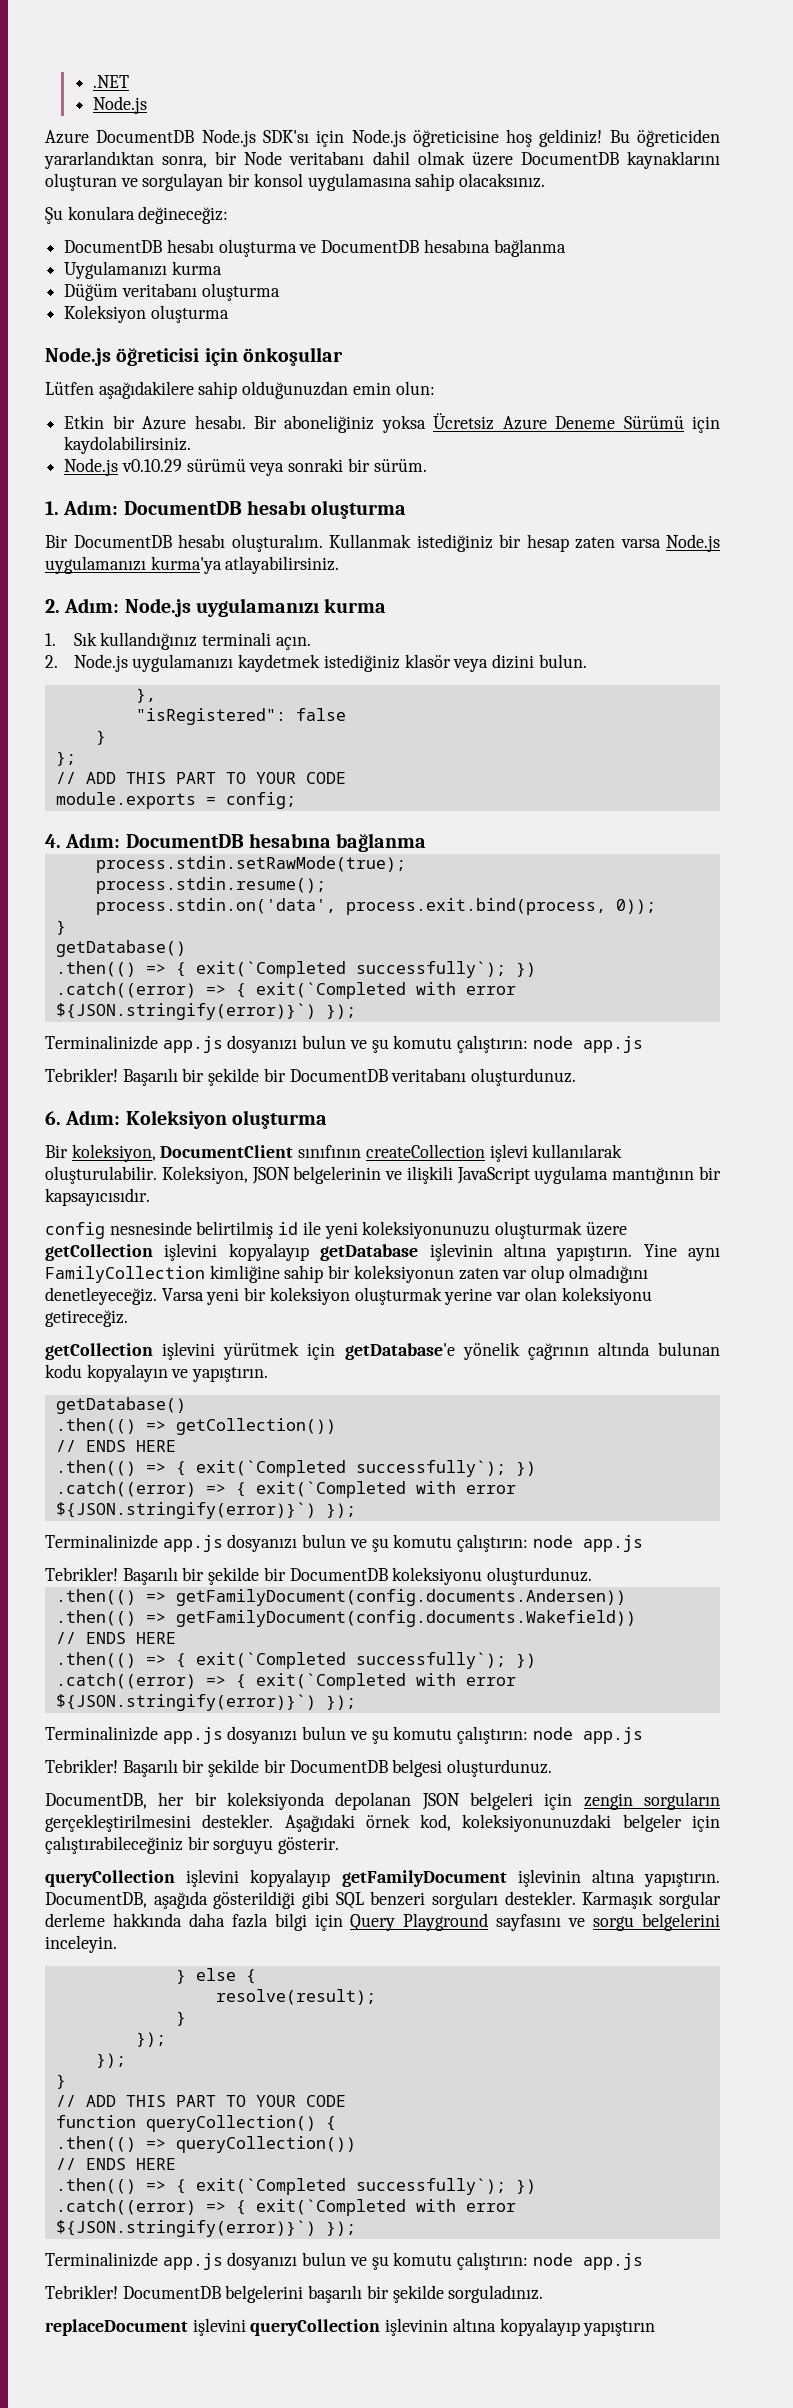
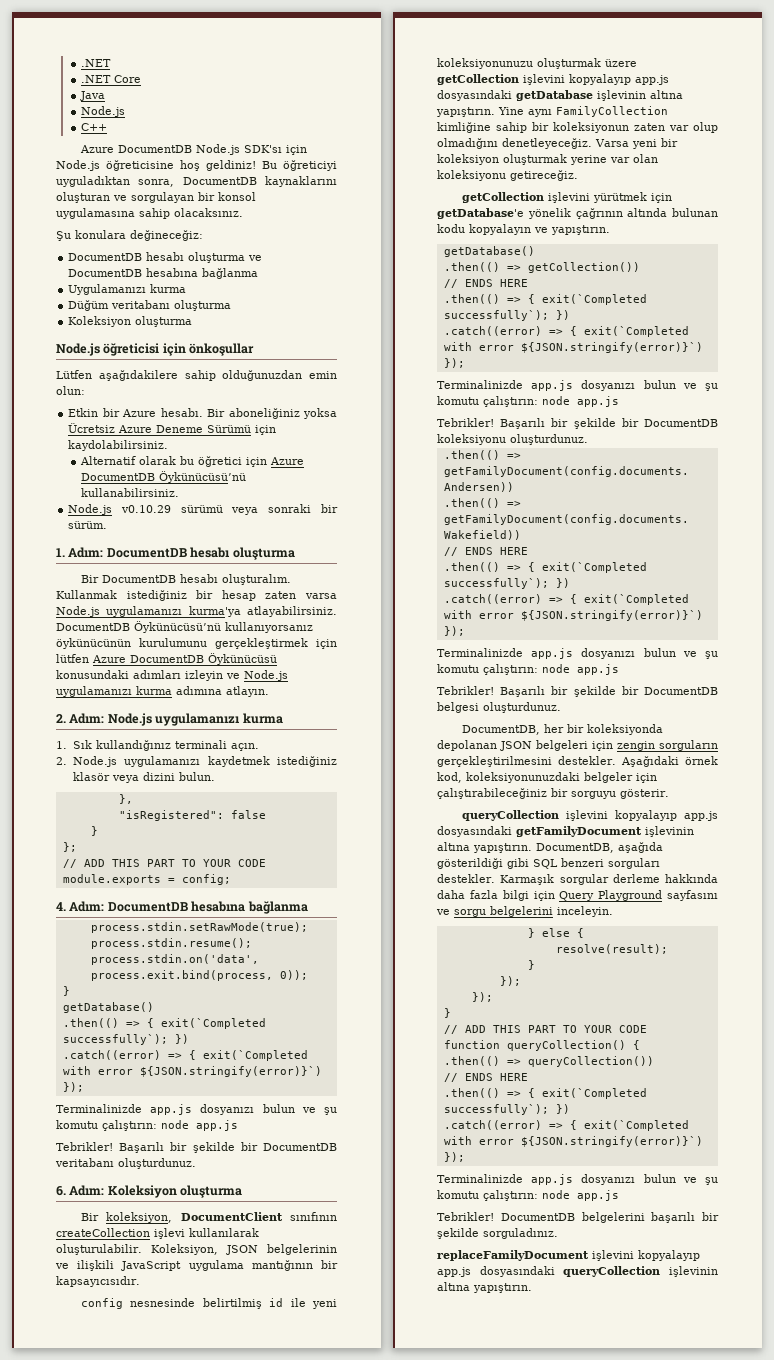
[92,75,129,88] [92,96,147,114] .NET // Node.js -> [80,59,111,67] [80,75,141,83] [79,91,105,101] [80,106,125,117] [80,123,107,131] .NET // .NET Core // Java // Node.js // C++
[637,129,720,147] [44,151,513,169] öğreticiden yararlandıktan sonra, bir Node veritabanı dahil olmak üzere -> [283,160,337,171] [56,176,175,187] öğreticiyi uyguladıktan sonra,
(192, 445) none -> [79,456,304,467] [80,471,246,483] [80,488,179,497] // Alternatif olarak bu öğretici için Azure DocumentDB Öykünücüsü’nü kullanabilirsiniz.
(340, 565) none -> [56,621,313,633] [56,638,337,649] [56,653,277,665] [56,670,288,681] [56,686,269,697] DocumentDB Öykünücüsü’nü kullanıyorsanız öykünücünün kurulumunu gerçekleştirmek için lütfen Azure DocumentDB Öykünücüsü konusundaki adımları izleyin ve Node.js uygulamanızı kurma adımına atlayın.
(309, 1252) none -> [635,75,669,85] [437,90,512,101] app.js dosyasındaki
(331, 1878) none -> [684,811,718,821] [437,826,512,837] app.js dosyasındaki
[45,2318,246,2336] replaceDocument işlevini -> [437,1250,700,1261] [437,1266,555,1277] replaceFamilyDocument işlevini kopyalayıp app.js dosyasındaki
[499,2318,656,2336] kopyalayıp yapıştırın -> [473,1283,532,1293] yapıştırın.

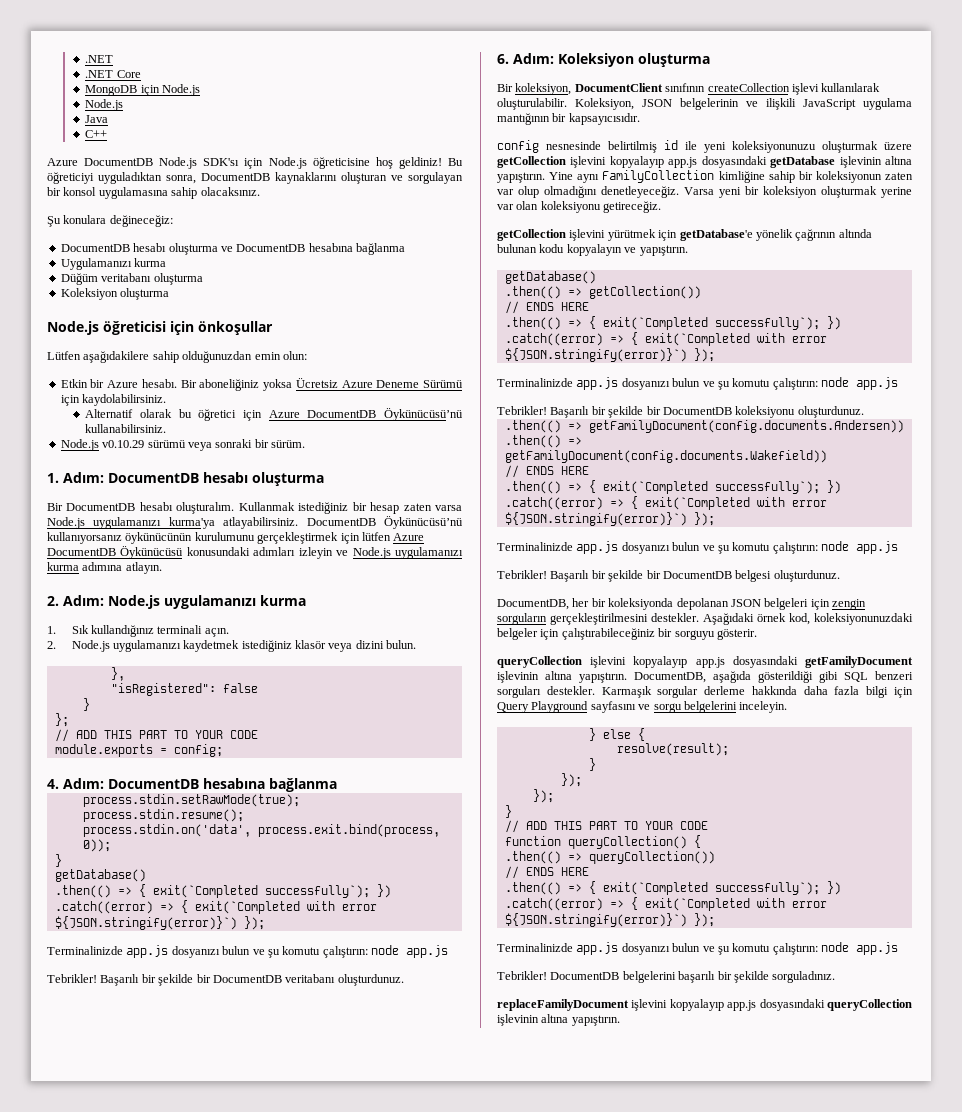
[79,91,105,101] [80,106,125,117] Java // Node.js -> [85,84,200,96] [85,99,124,111] [85,115,109,123] MongoDB için Node.js // Node.js // Java

